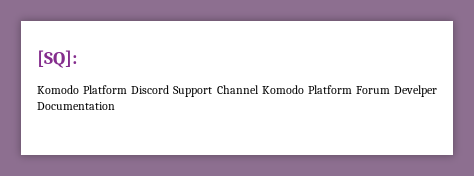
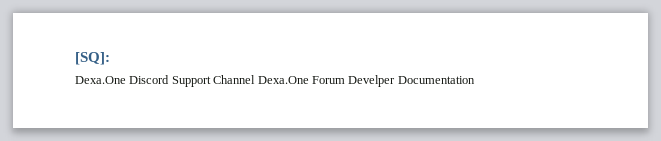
[37,85,128,94] Komodo Platform -> [75,76,126,84] Dexa.One
[261,85,352,94] Komodo Platform -> [257,76,309,84] Dexa.One

